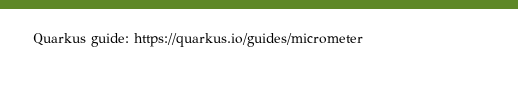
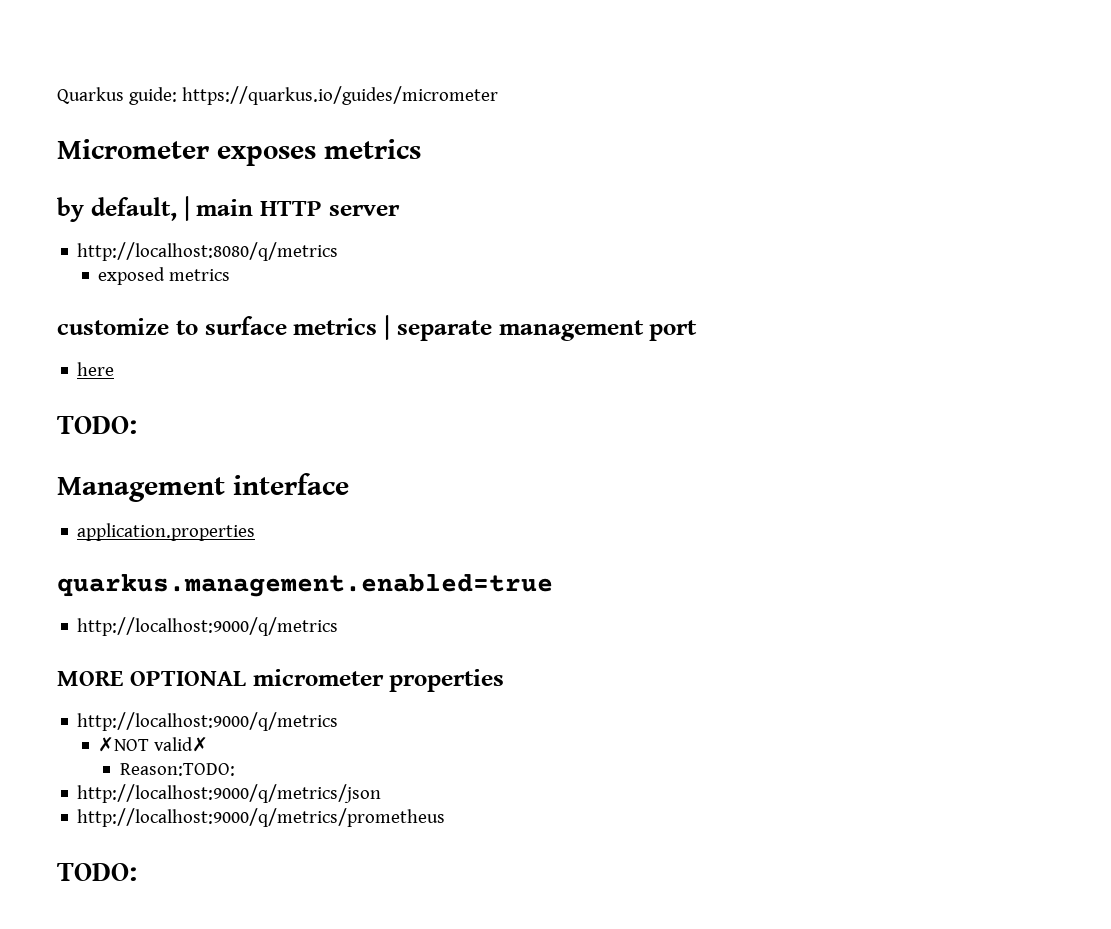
(363, 40) none -> [57,139,421,166] [57,196,400,222] [77,242,339,261] [98,267,231,285] [57,315,698,341] [77,362,115,376] [57,416,137,434] [57,473,349,502] [77,523,256,541] [57,574,553,597] [77,617,339,636] [57,669,505,692] [77,712,339,731] [98,737,209,752] [119,763,235,776] [77,784,382,803] [77,808,446,827] [57,863,137,881] // Micrometer exposes metrics // by default, | main HTTP server // http://localhost:8080/q/metrics // exposed metrics // customize to surface metrics | separate management port // here // TODO: // Management interface // application.properties // quarkus.management.enabled=true // http://localhost:9000/q/metrics // MORE OPTIONAL micrometer properties // http://localhost:9000/q/metrics // ✗NOT valid✗ // Reason:TODO: // http://localhost:9000/q/metrics/json // http://localhost:9000/q/metrics/prometheus // TODO:

